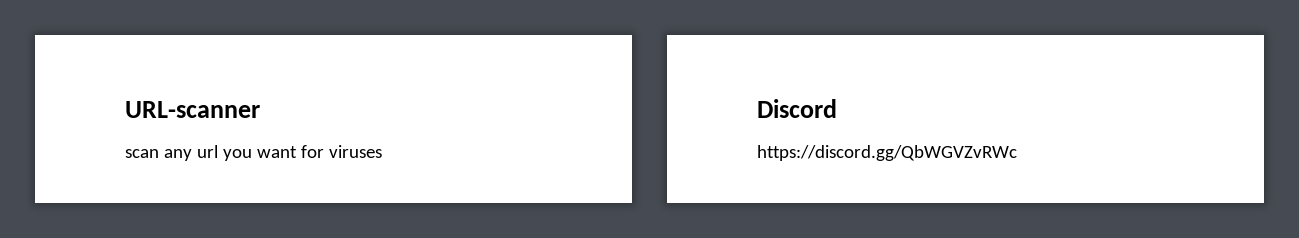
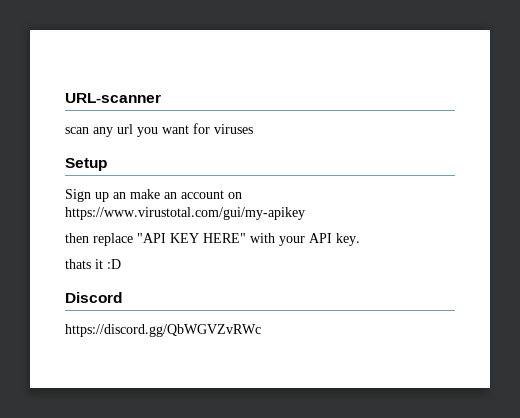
(382, 151) none -> [65,158,107,171] [65,189,242,202] [65,207,305,220] [65,233,360,246] [65,259,121,269] // Setup // Sign up an make an account on https://www.virustotal.com/gui/my-apikey // then replace "API KEY HERE" with your API key. // thats it :D

